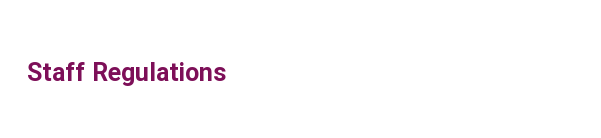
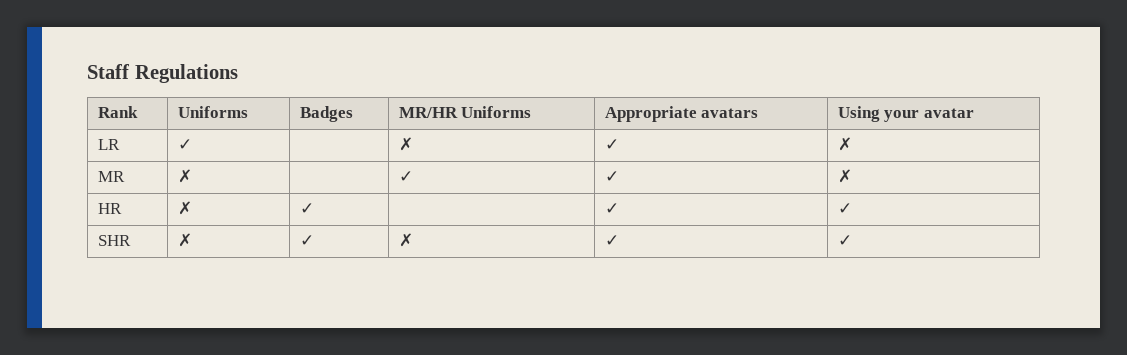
(226, 74) none -> [97,106,138,118] [177,106,248,118] [299,106,353,122] [398,106,532,118] [604,106,759,122] [837,106,974,122] [97,139,120,150] [177,139,192,150] [398,137,413,151] [604,139,619,150] [837,137,852,151] [97,171,125,182] [177,169,192,183] [398,171,413,182] [604,171,619,182] [837,169,852,183] [97,203,122,214] [177,201,192,215] [299,203,314,214] [604,203,619,214] [837,203,852,214] [97,235,131,246] [177,233,192,247] [299,235,314,246] [398,233,413,247] [604,235,619,246] [837,235,852,246] // Rank | Uniforms | Badges | MR/HR Uniforms | Appropriate avatars | Using your avatar // LR | ✓ | | ✗ | ✓ | ✗ // MR | ✗ | | ✓ | ✓ | ✗ // HR | ✗ | ✓ | | ✓ | ✓ // SHR | ✗ | ✓ | ✗ | ✓ | ✓

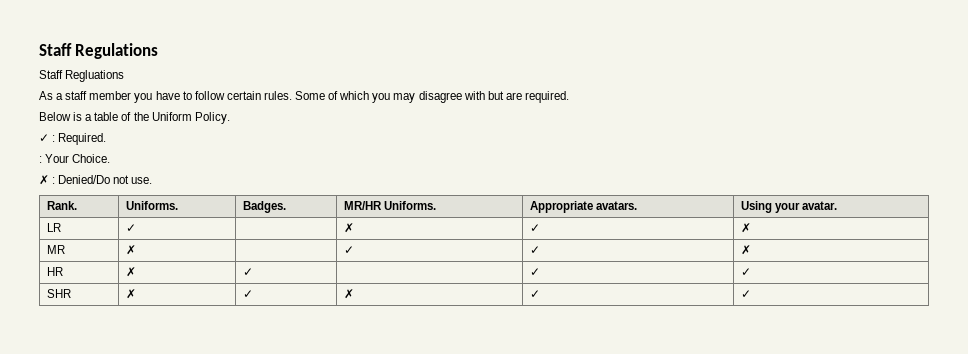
[97,106,138,118] [177,106,248,118] [299,106,353,122] // Rank | Uniforms | Badges -> [39,70,125,82] [39,91,569,103] [39,112,230,124] [39,133,107,145] [39,154,111,163] [39,175,153,185] [47,201,78,210] [126,201,179,210] [243,201,287,213] // Staff Regluations // As a staff member you have to follow certain rules. Some of which you may disagree with but are required. // Below is a table of the Uniform Policy. // ✓ : Required. // : Your Choice. // ✗ : Denied/Do not use. // Rank. | Uniforms. | Badges.
[461,106,532,118] Uniforms -> [384,201,437,210] Uniforms.
[701,108,759,118] avatars -> [596,201,638,210] avatars.
[923,108,974,118] avatar -> [802,201,838,210] avatar.

